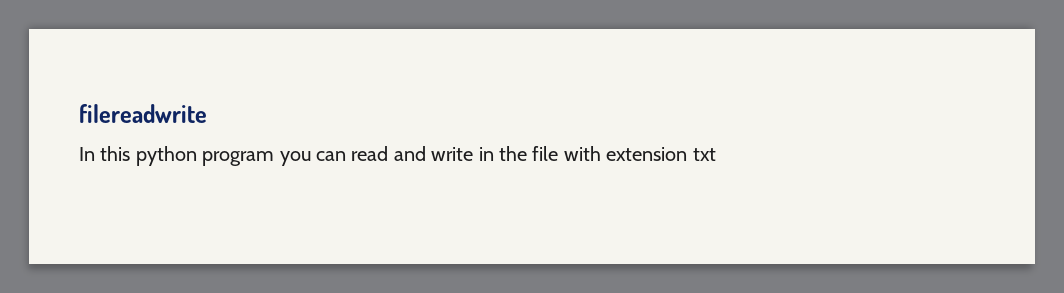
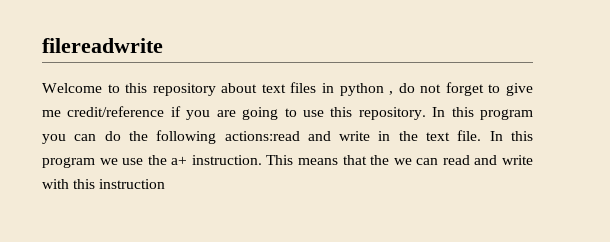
[79,146,197,166] In this python -> [42,82,533,96] [42,106,474,120] Welcome to this repository about text files in python , do not forget to give me credit/reference if you are going to use this repository. In this
[351,146,716,161] read and write in the file with extension txt -> [104,130,534,144] [42,155,533,168] [42,179,166,189] do the following actions:read and write in the text file. In this program we use the a+ instruction. This means that the we can read and write with this instruction

